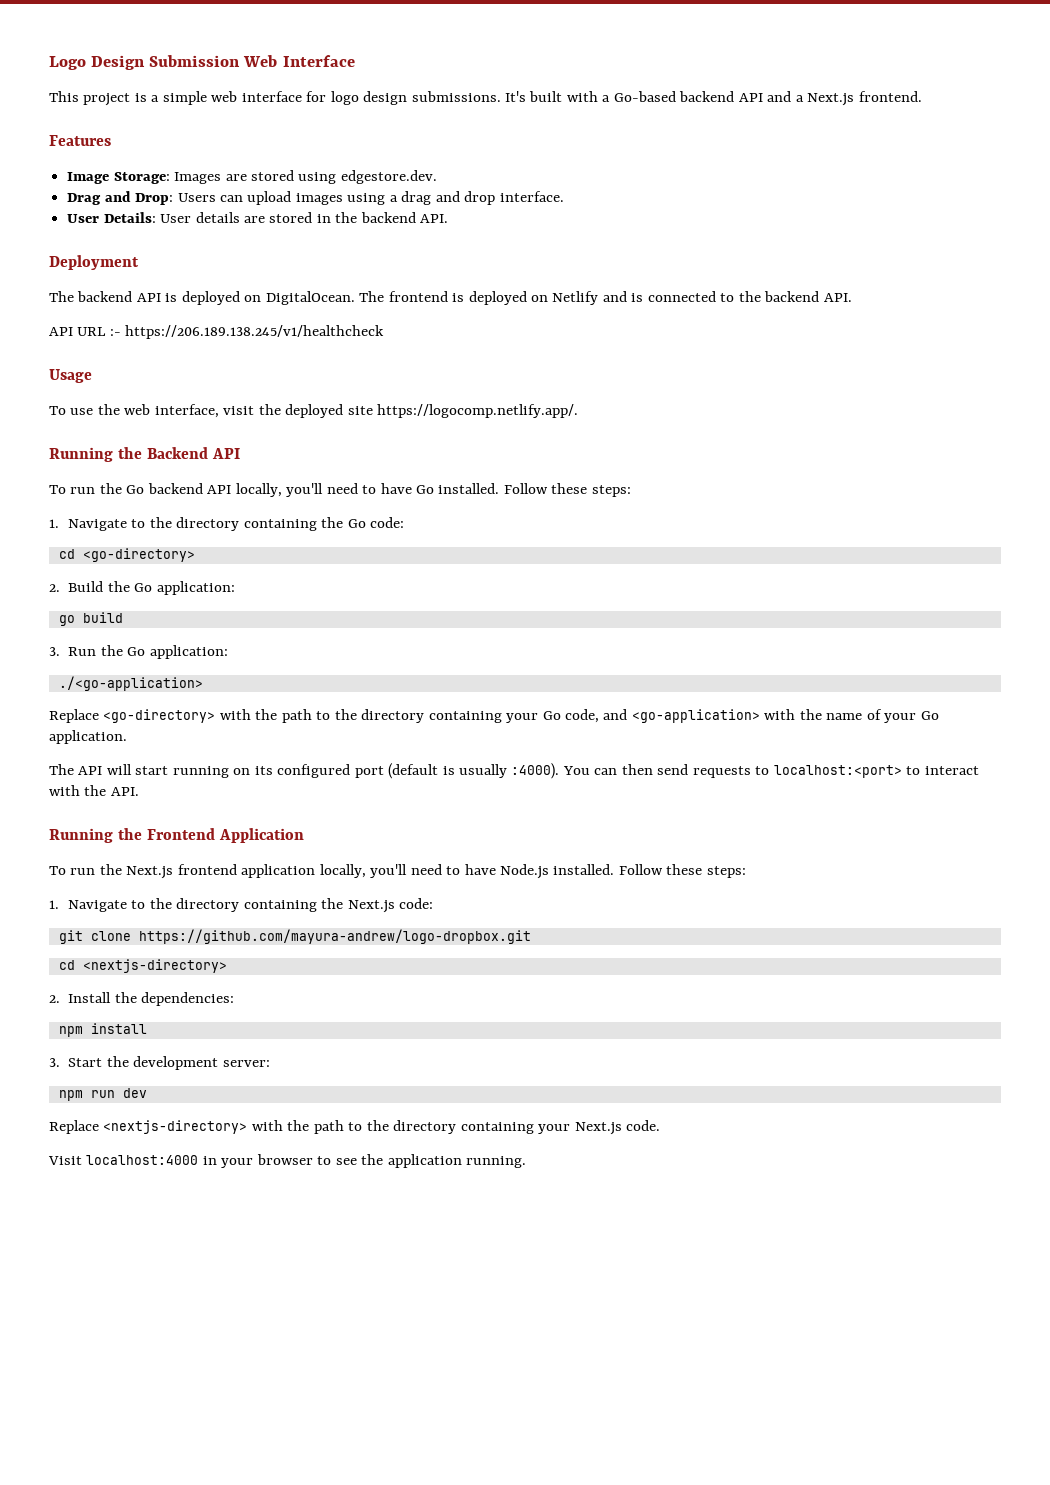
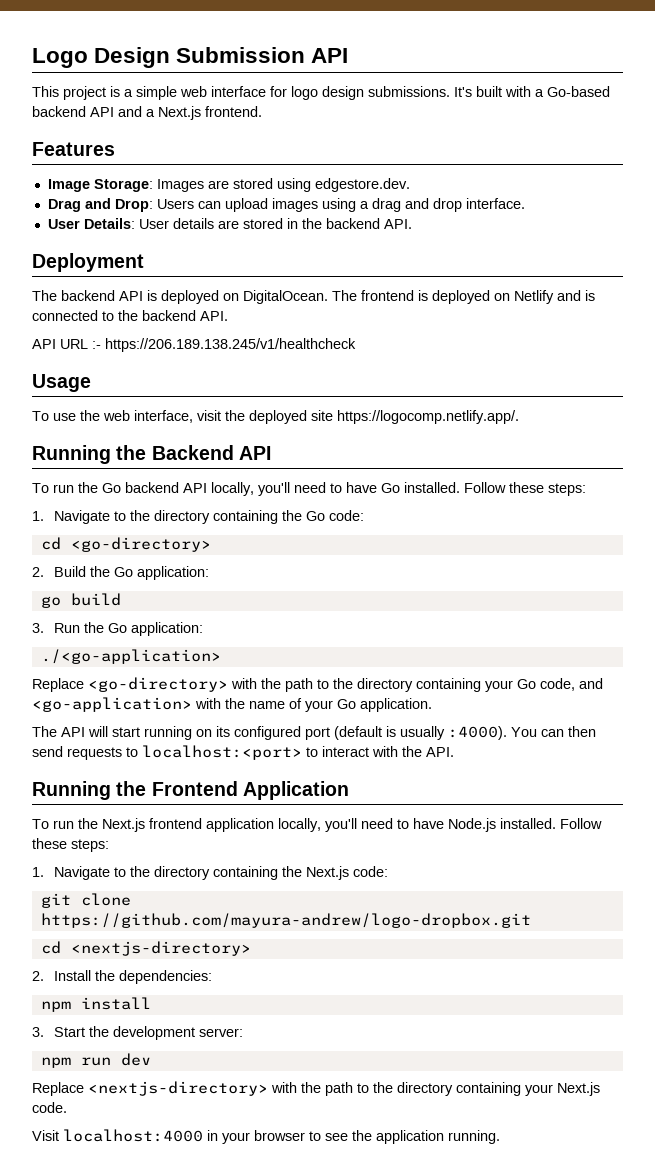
[243,55,355,67] Web Interface -> [311,48,349,63] API

